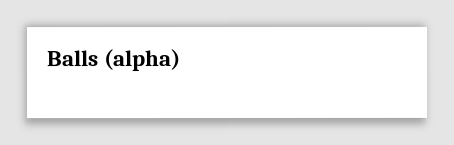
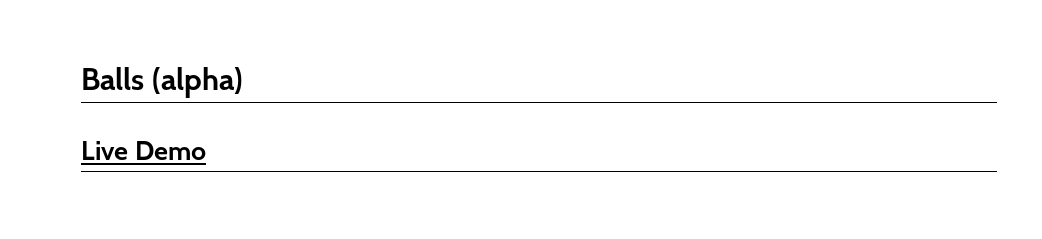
(181, 60) none -> [81,141,207,160] // Live Demo

